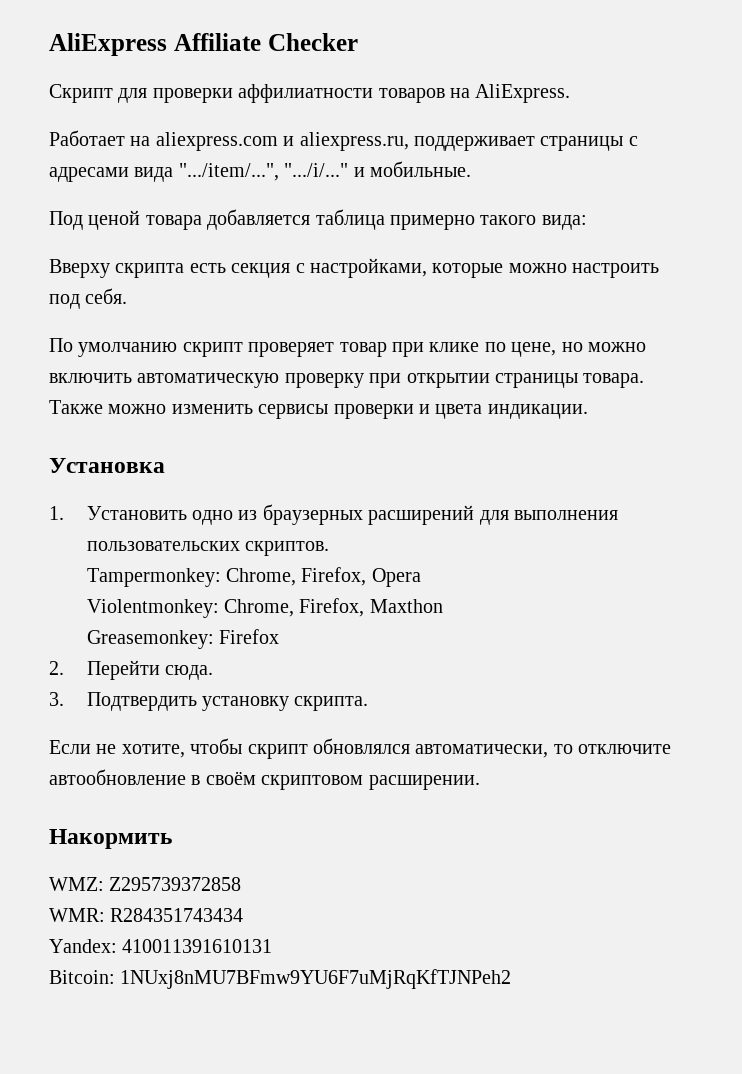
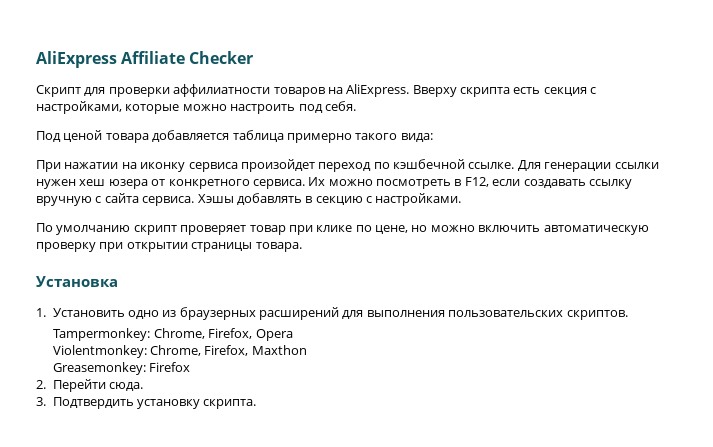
[49,130,638,151] [49,161,471,182] [49,209,587,230] // Работает на aliexpress.com и aliexpress.ru, поддерживает страницы с адресами вида ".../item/...", ".../i/..." и мобильные. // Под ценой товара добавляется таблица примерно такого вида: // -> (410, 90) none
(128, 296) none -> [36,130,433,143] [36,159,659,172] [36,177,632,189] [36,193,462,206] // Под ценой товара добавляется таблица примерно такого вида: // При нажатии на иконку сервиса произойдет переход по кэшбечной ссылке. Для генерации ссылки нужен хеш юзера от конкретного сервиса. Их можно посмотреть в F12, если создавать ссылку вручную с сайта сервиса. Хэшы добавлять в секцию с настройками.
[49,400,588,419] Также можно изменить сервисы проверки и цвета индикации. -> (302, 247) none
[49,738,672,759] [49,769,480,790] [49,829,172,849] [49,877,242,891] [49,908,244,922] [49,939,273,953] [49,969,512,989] // Если не хотите, чтобы скрипт обновлялся автоматически, то отключите автообновление в своём скриптовом расширении. // Накормить // WMZ: Z295739372858 // WMR: R284351743434 // Yandex: 410011391610131 // Bitcoin: 1NUxj8nMU7BFmw9YU6F7uMjRqKfTJNPeh2 -> (257, 404) none

